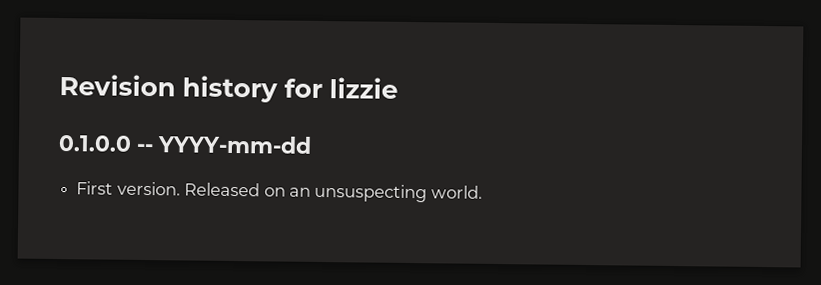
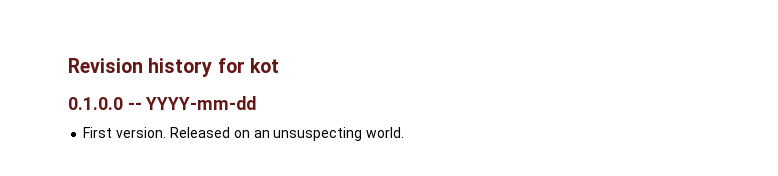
[329,77,399,99] lizzie -> [249,58,279,73] kot

